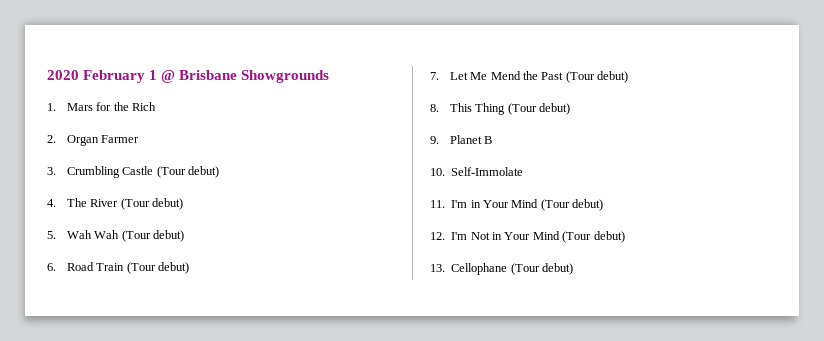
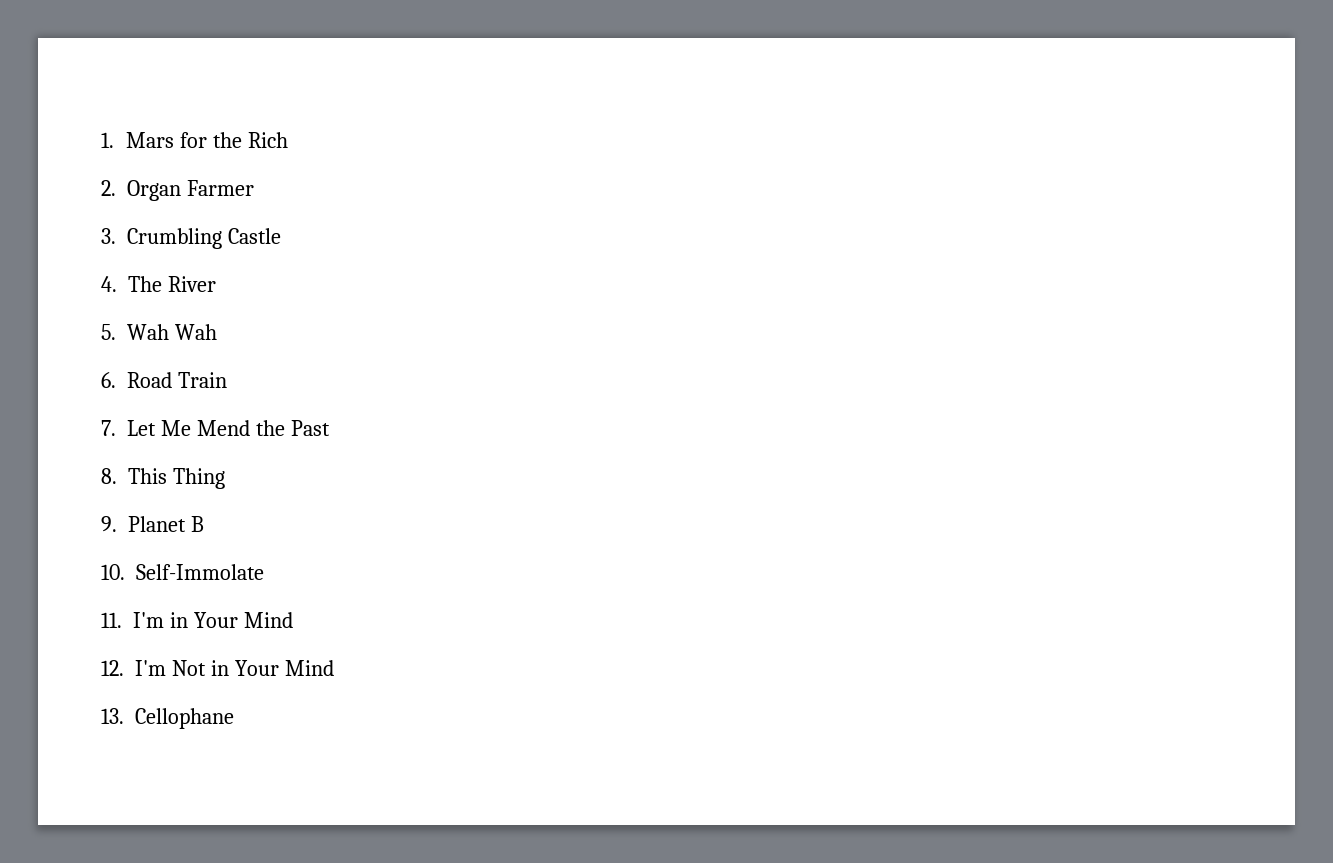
[47,70,330,83] 2020 February 1 @ Brisbane Showgrounds // -> (101, 140) none
[156,166,219,178] (Tour debut) -> (281, 236) none
[120,198,183,210] (Tour debut) -> (216, 284) none
[121,230,184,242] (Tour debut) -> (217, 332) none
[126,262,189,274] (Tour debut) -> (227, 380) none
[565,71,629,83] (Tour debut) -> (330, 428) none
[507,103,570,115] (Tour debut) -> (225, 478) none
[540,199,604,211] (Tour debut) -> (293, 620) none
[562,231,625,243] (Tour debut) -> (334, 668) none
[510,263,573,275] (Tour debut) -> (234, 718) none

